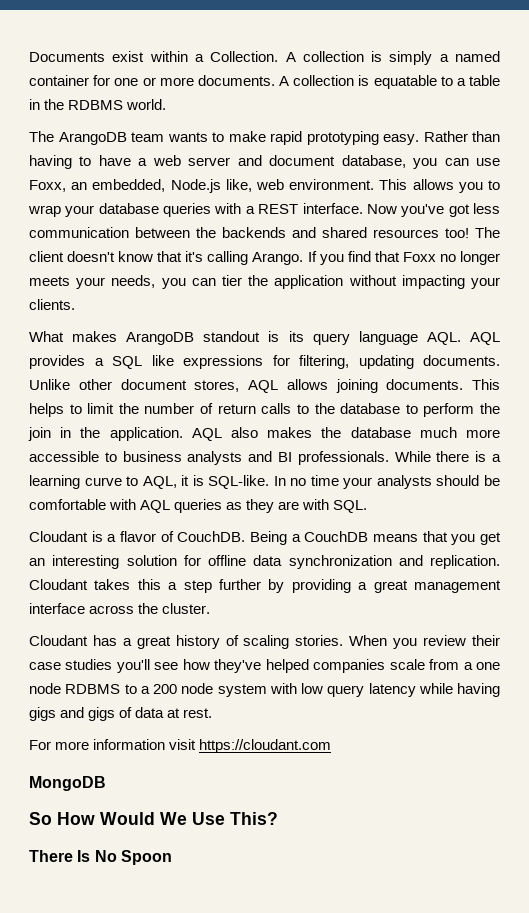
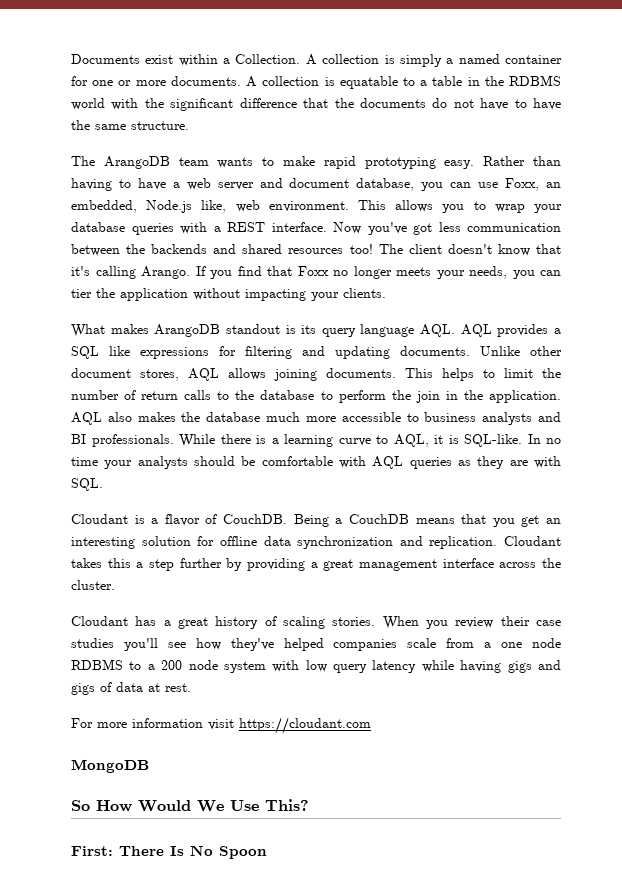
[126,99,167,110] world. -> [71,98,562,111] [71,120,189,130] world with the significant difference that the documents do not have to have the same structure.
[299,355,349,369] filtering, -> [245,346,325,359] filtering and
(278, 818) none -> [71,846,113,856] First:

